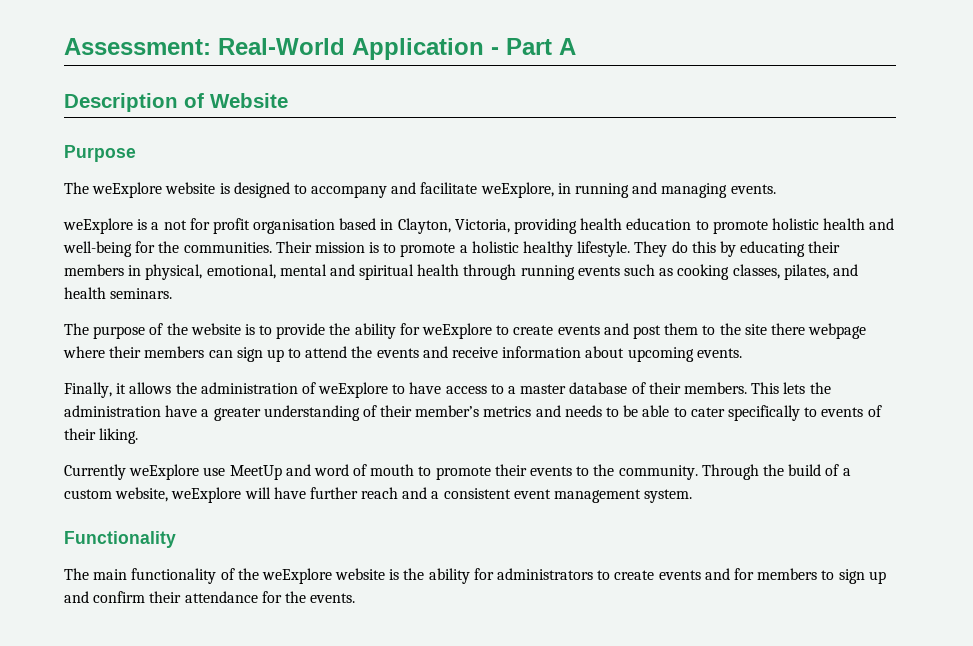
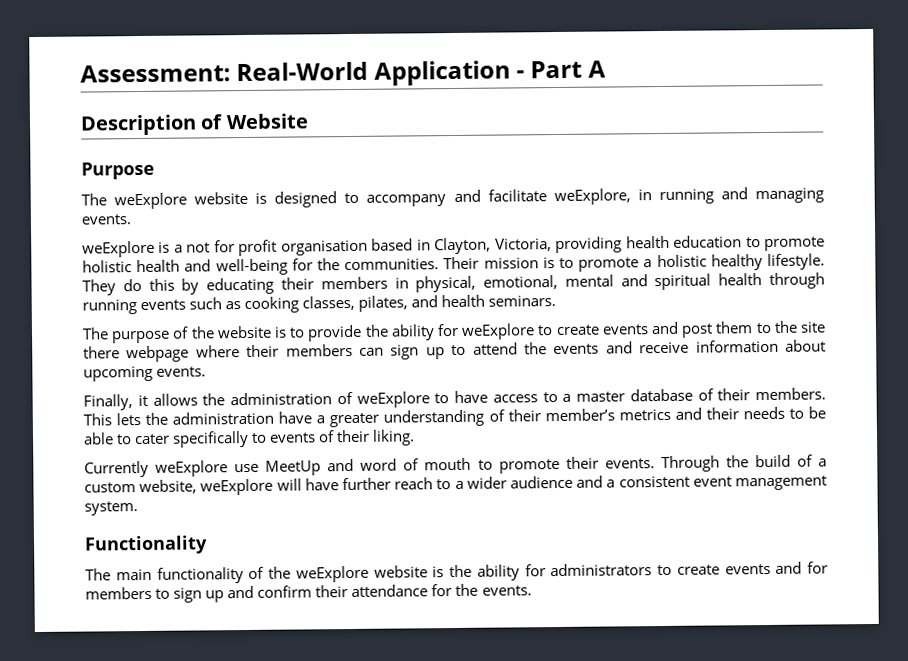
(561, 411) none -> [705,407,739,420] their
[530,464,698,480] events to the community. -> [604,458,655,469] events.
(399, 493) none -> [436,475,573,490] to a wider audience

